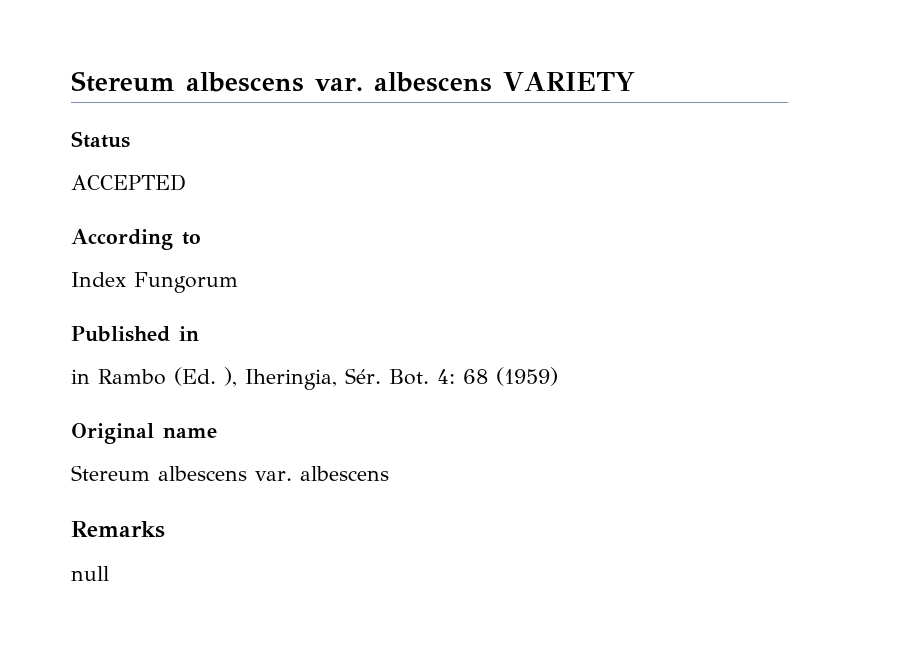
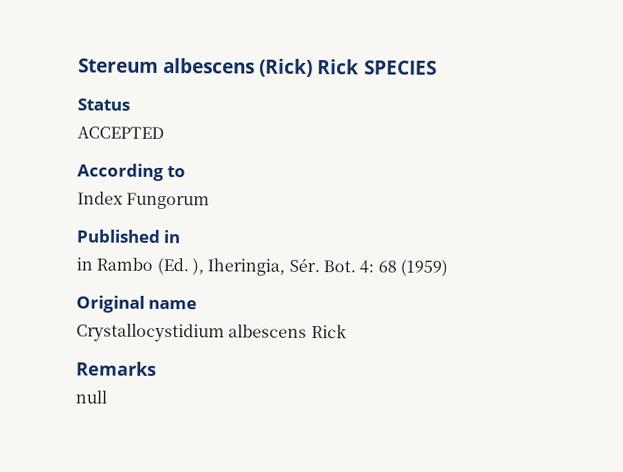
[71,71,635,92] Stereum albescens var. albescens VARIETY -> [78,57,437,78] Stereum albescens (Rick) Rick SPECIES
[71,465,389,481] Stereum albescens var. albescens -> [76,323,347,343] Crystallocystidium albescens Rick

